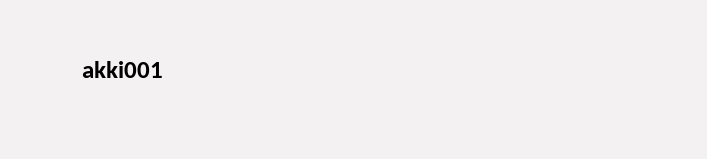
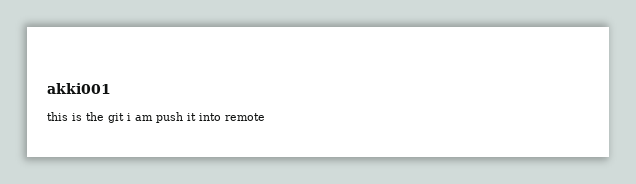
(163, 69) none -> [47,112,265,123] // this is the git i am push it into remote

